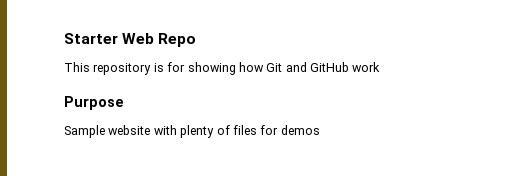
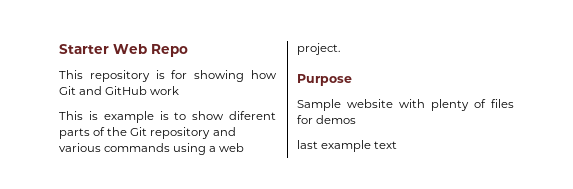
(381, 67) none -> [59,111,276,123] [59,127,236,139] [59,143,245,155] [297,43,340,55] // This is example is to show diferent parts of the Git repository and various commands using a web project.
(320, 130) none -> [297,140,398,152] // last example text

